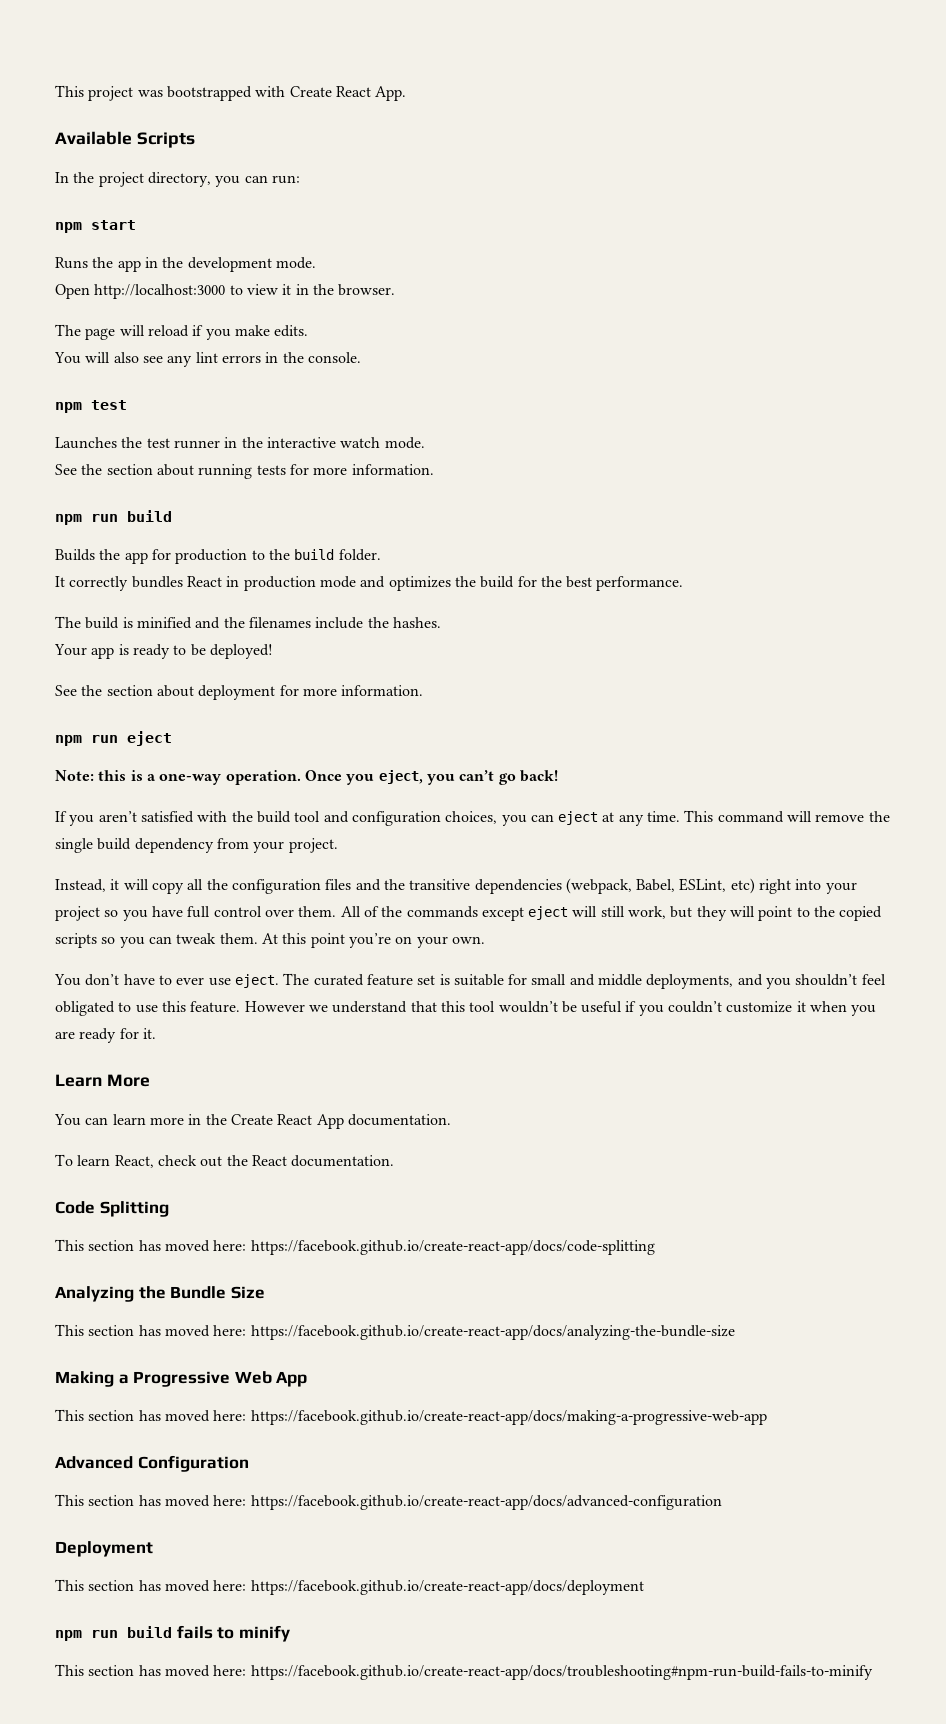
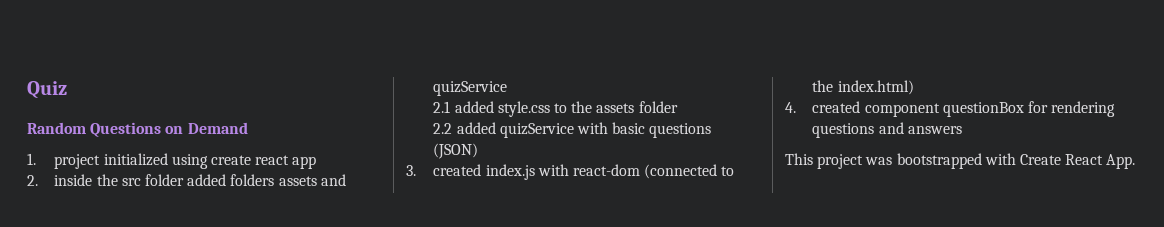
(55, 91) none -> [27,81,67,99] [27,122,248,137] [27,153,317,169] [27,174,346,186] [433,81,508,96] [433,101,678,117] [433,122,712,138] [433,143,479,159] [406,164,735,180] [812,80,914,95] [785,101,1116,117] [812,122,962,138] Quiz // Random Questions on Demand // 1. project initialized using create react app // 2. inside the src folder added folders assets and quizService // 2.1 added style.css to the assets folder // 2.2 added quizService with basic questions (JSON) // 3. created index.js with react-dom (connected to the index.html) // 4. created component questionBox for rendering questions and answers //
[55,131,195,148] [55,172,300,187] [55,220,136,233] [55,257,316,272] [55,284,396,299] [55,324,309,340] [54,352,361,367] [55,400,127,413] [55,437,425,449] [55,464,434,479] [55,510,172,525] [55,549,381,564] [55,576,684,591] [55,616,441,629] [54,644,273,659] [55,685,424,700] [55,731,172,746] [55,770,558,785] [55,810,890,826] [55,838,338,853] [55,878,857,894] [55,906,883,921] [55,933,485,948] [54,973,886,989] [55,1001,877,1016] [55,1028,156,1043] [55,1074,150,1087] [54,1114,451,1129] [55,1154,395,1168] [55,1201,169,1217] [55,1239,655,1255] [55,1286,265,1302] [55,1324,735,1340] [55,1371,308,1387] [55,1409,767,1425] [55,1455,249,1472] [55,1494,722,1510] [55,1541,153,1557] [55,1579,644,1595] [55,1625,290,1642] [55,1664,873,1680] // Available Scripts // In the project directory, you can run: // npm start // Runs the app in the development mode. // Open http://localhost:3000 to view it in the browser. // The page will reload if you make edits. // You will also see any lint errors in the console. // npm test // Launches the test runner in the interactive watch mode. // See the section about running tests for more information. // npm run build // Builds the app for production to the build folder. // It correctly bundles React in production mode and optimizes the build for the best performance. // The build is minified and the filenames include the hashes. // Your app is ready to be deployed! // See the section about deployment for more information. // npm run eject // Note: this is a one-way operation. Once you eject, you can’t go back! // If you aren’t satisfied with the build tool and configuration choices, you can eject at any time. This command will remove the single build dependency from your project. // Instead, it will copy all the configuration files and the transitive dependencies (webpack, Babel, ESLint, etc) right into your project so you have full control over them. All of the commands except eject will still work, but they will point to the copied scripts so you can tweak them. At this point you’re on your own. // You don’t have to ever use eject. The curated feature set is suitable for small and middle deployments, and you shouldn’t feel obligated to use this feature. However we understand that this tool wouldn’t be useful if you couldn’t customize it when you are ready for it. // Learn More // You can learn more in the Create React App documentation. // To learn React, check out the React documentation. // Code Splitting // This section has moved here: https://facebook.github.io/create-react-app/docs/code-splitting // Analyzing the Bundle Size // This section has moved here: https://facebook.github.io/create-react-app/docs/analyzing-the-bundle-size // Making a Progressive Web App // This section has moved here: https://facebook.github.io/create-react-app/docs/making-a-progressive-web-app // Advanced Configuration // This section has moved here: https://facebook.github.io/create-react-app/docs/advanced-configuration // Deployment // This section has moved here: https://facebook.github.io/create-react-app/docs/deployment // npm run build fails to minify // This section has moved here: https://facebook.github.io/create-react-app/docs/troubleshooting#npm-run-build-fails-to-minify -> (1136, 161) none

